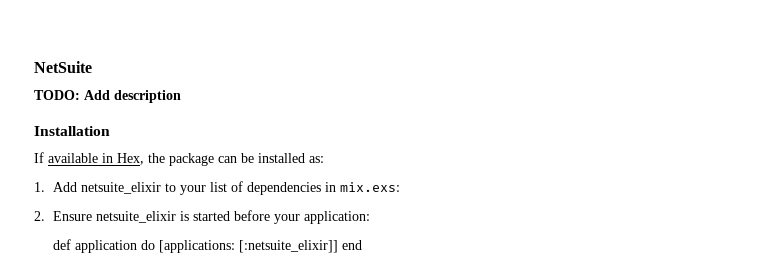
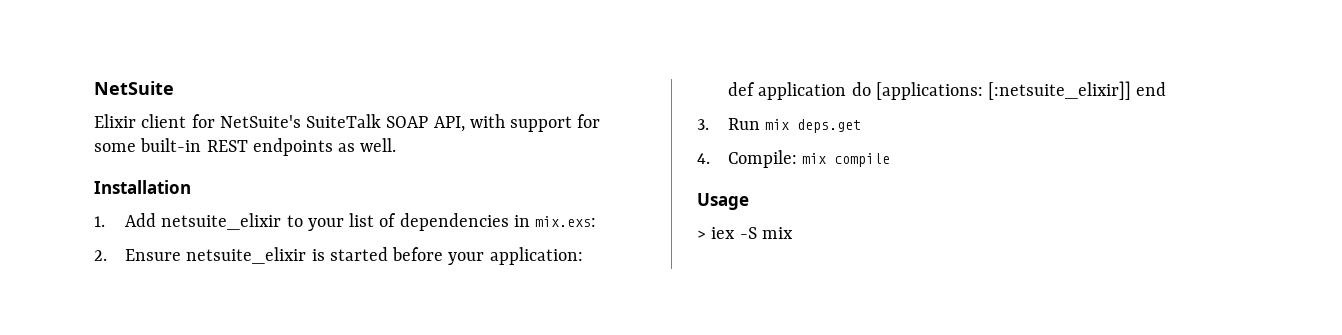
[34,90,181,103] [34,126,110,136] [34,152,324,166] TODO: Add description // Installation // If available in Hex, the package can be installed as: -> [94,114,601,132] [94,138,397,156] [94,180,191,194] Elixir client for NetSuite's SuiteTalk SOAP API, with support for some built-in REST endpoints as well. // Installation
(363, 245) none -> [697,118,862,133] [697,150,891,168] [697,193,749,210] [697,227,793,239] // 3. Run mix deps.get // 4. Compile: mix compile // Usage // > iex -S mix

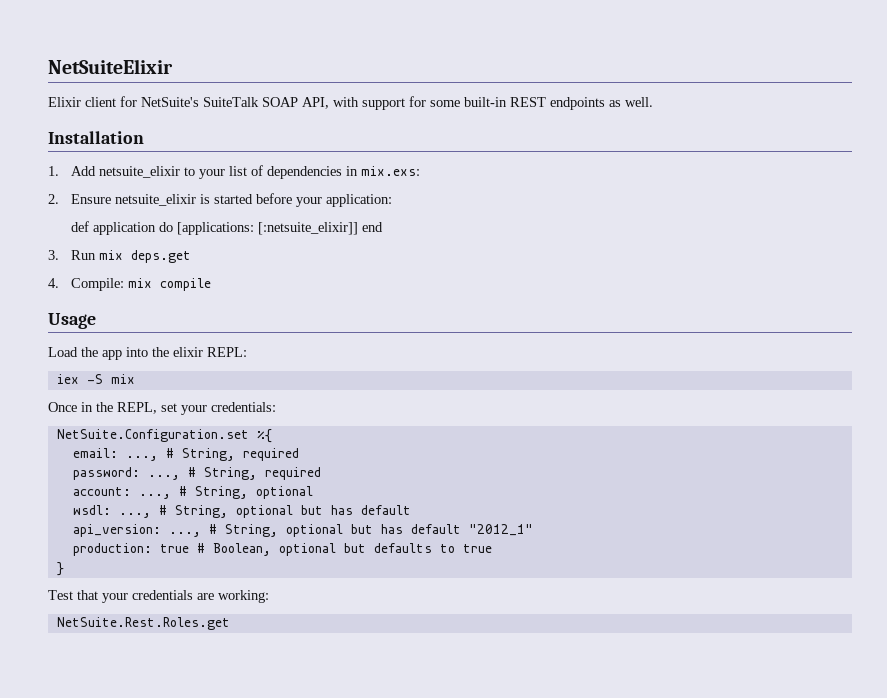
[94,81,174,95] NetSuite -> [48,59,173,74] NetSuiteElixir
[697,227,793,239] > iex -S mix -> [48,347,247,360] [56,374,135,384] [48,402,276,415] [56,429,272,443] [72,448,299,461] [72,467,321,480] [72,486,313,499] [72,505,411,518] [72,524,533,537] [72,543,492,556] [56,562,64,576] [48,590,269,603] [56,617,230,630] Load the app into the elixir REPL: // iex -S mix // Once in the REPL, set your credentials: // NetSuite.Configuration.set %{ // email: ..., # String, required // password: ..., # String, required // account: ..., # String, optional // wsdl: ..., # String, optional but has default // api_version: ..., # String, optional but has default "2012_1" // production: true # Boolean, optional but defaults to true // } // Test that your credentials are working: // NetSuite.Rest.Roles.get

